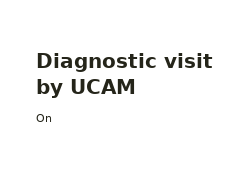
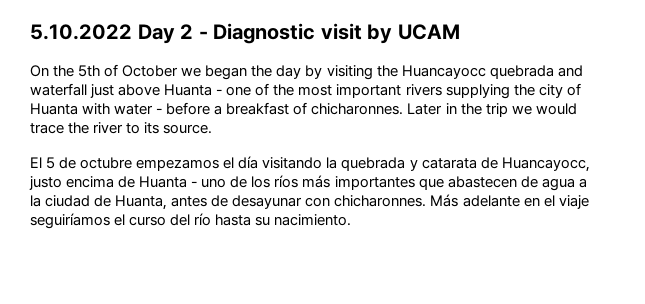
(36, 62) none -> [30,24,208,44] 5.10.2022 Day 2 -
(52, 118) none -> [53,64,583,80] [30,83,581,99] [30,102,577,117] [30,122,213,134] [30,156,590,172] [29,175,587,191] [30,194,589,210] [30,213,352,229] the 5th of October we began the day by visiting the Huancayocc quebrada and waterfall just above Huanta - one of the most important rivers supplying the city of Huanta with water - before a breakfast of chicharonnes. Later in the trip we would trace the river to its source. // El 5 de octubre empezamos el día visitando la quebrada y catarata de Huancayocc, justo encima de Huanta - uno de los ríos más importantes que abastecen de agua a la ciudad de Huanta, antes de desayunar con chicharonnes. Más adelante en el viaje seguiríamos el curso del río hasta su nacimiento.

